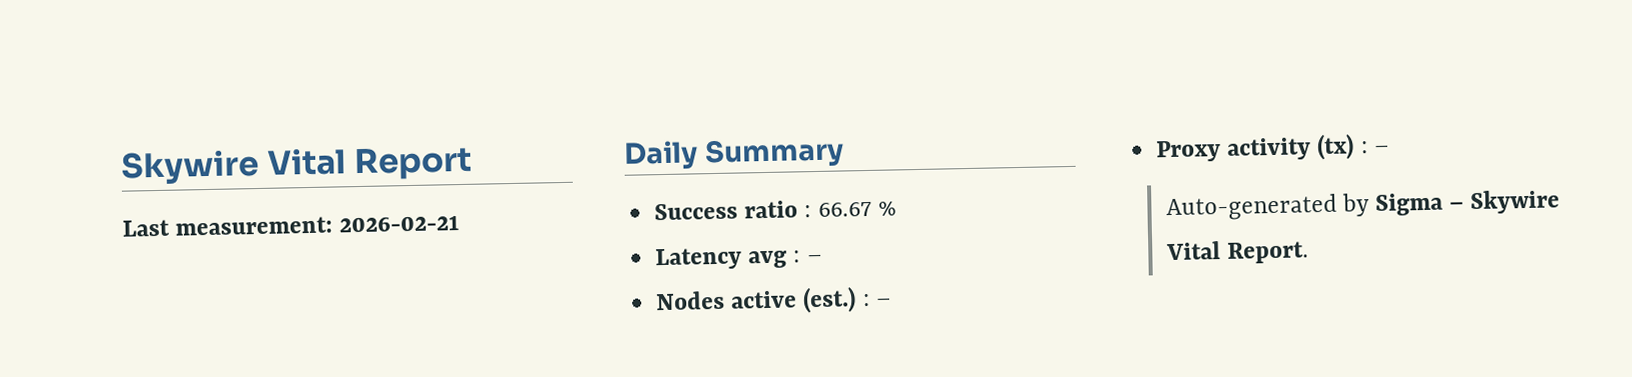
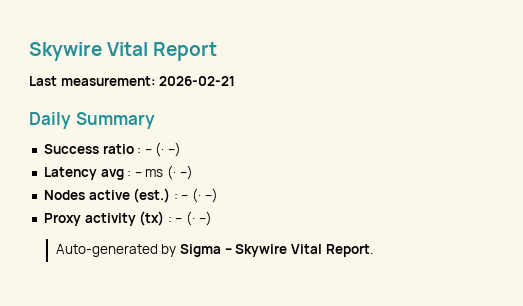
[817,201,897,217] 66.67 % -> [144,142,182,157] – (· –)
(823, 258) none -> [145,165,193,180] ms (· –)
(892, 302) none -> [192,188,218,203] (· –)
(1390, 149) none -> [186,211,212,226] (· –)

